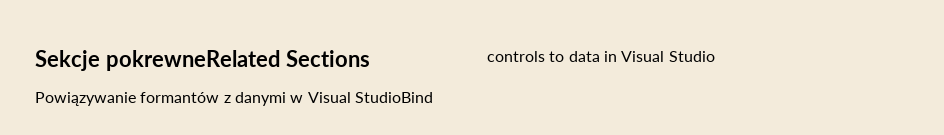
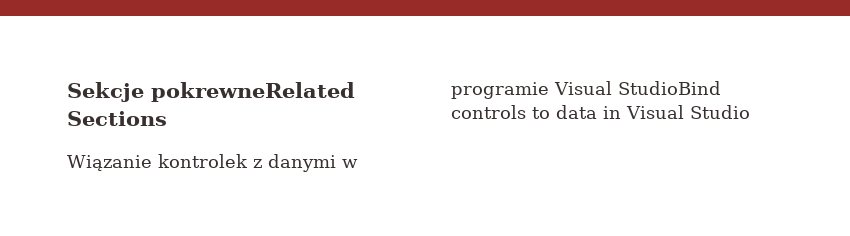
[35,92,220,106] Powiązywanie formantów -> [67,154,248,171] Wiązanie kontrolek
(304, 99) none -> [451,82,549,99] programie

